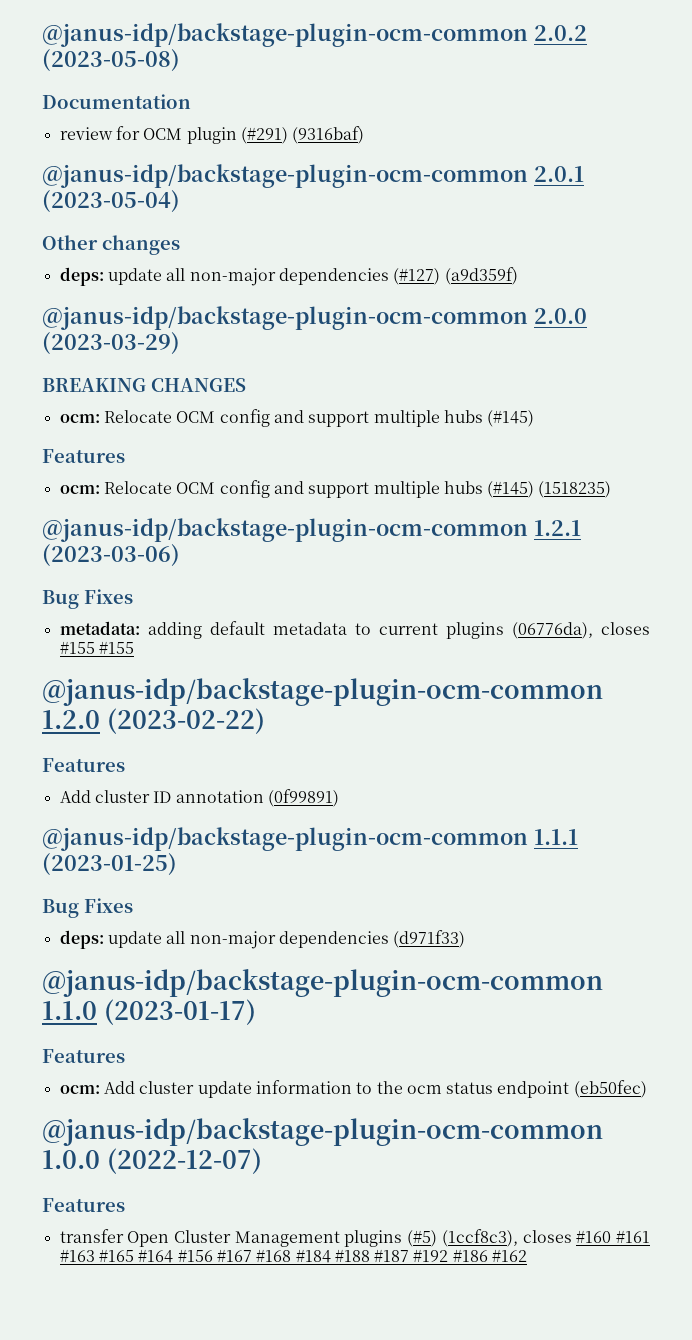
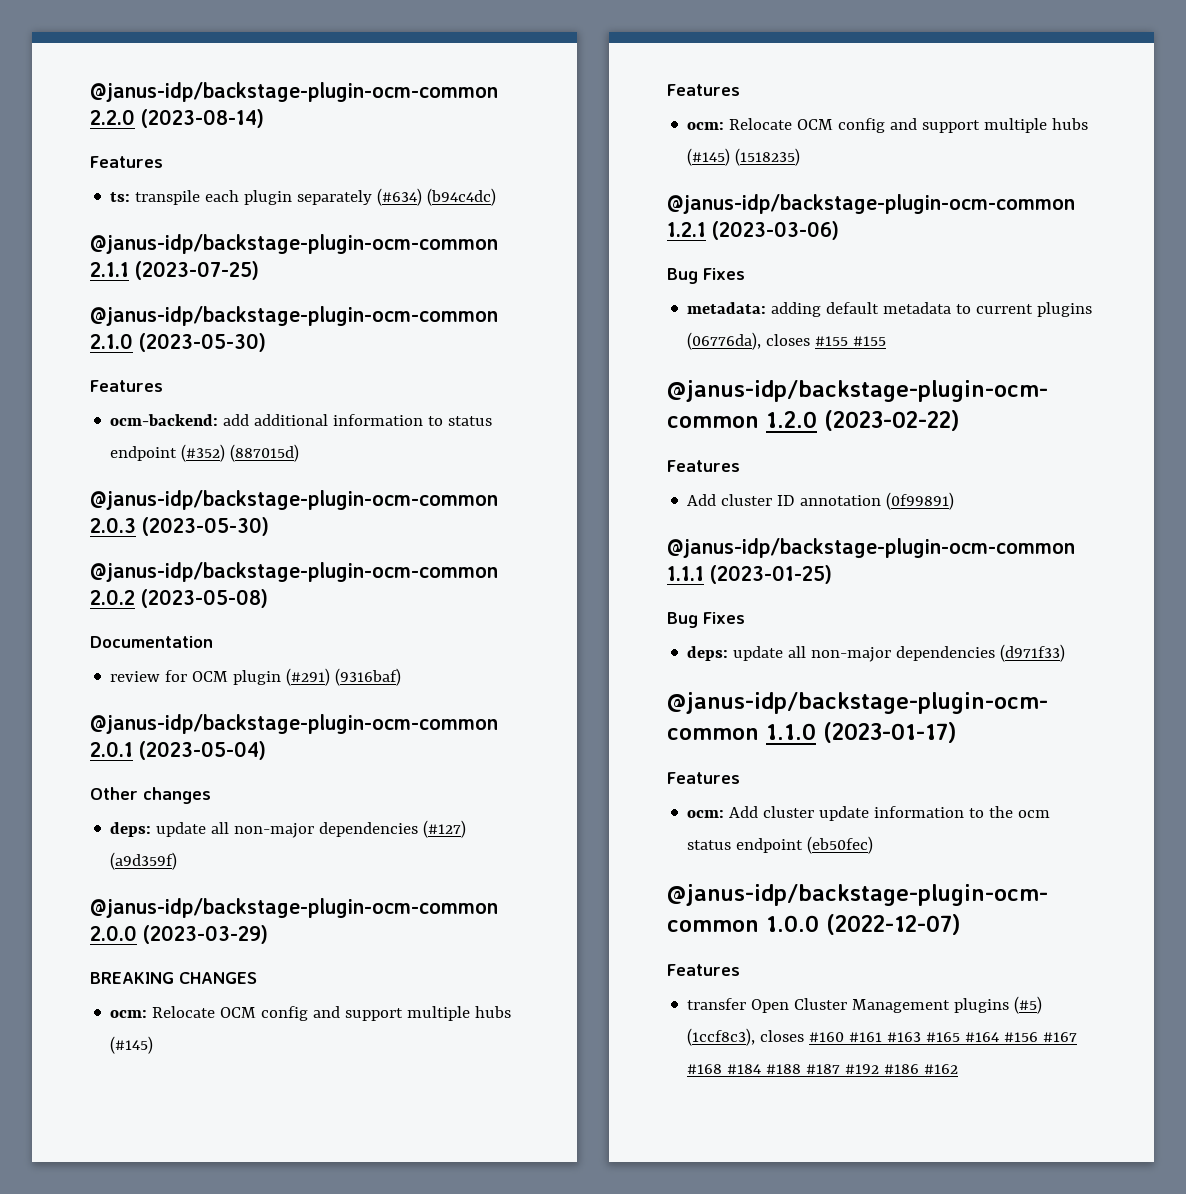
[42,23,528,47] @janus-idp/backstage-plugin-ocm-common -> [90,82,498,102] [90,109,264,128] [90,156,163,168] [110,188,497,206] [90,234,498,254] [90,261,259,280] [90,306,498,326] [90,333,266,352] [90,380,163,392] [110,414,493,426] [110,444,300,462] [90,490,498,510] [90,517,269,536] [90,562,498,582] @janus-idp/backstage-plugin-ocm-common 2.2.0 (2023-08-14) // Features // ts: transpile each plugin separately (#634) (b94c4dc) // @janus-idp/backstage-plugin-ocm-common 2.1.1 (2023-07-25) // @janus-idp/backstage-plugin-ocm-common 2.1.0 (2023-05-30) // Features // ocm-backend: add additional information to status endpoint (#352) (887015d) // @janus-idp/backstage-plugin-ocm-common 2.0.3 (2023-05-30) // @janus-idp/backstage-plugin-ocm-common

